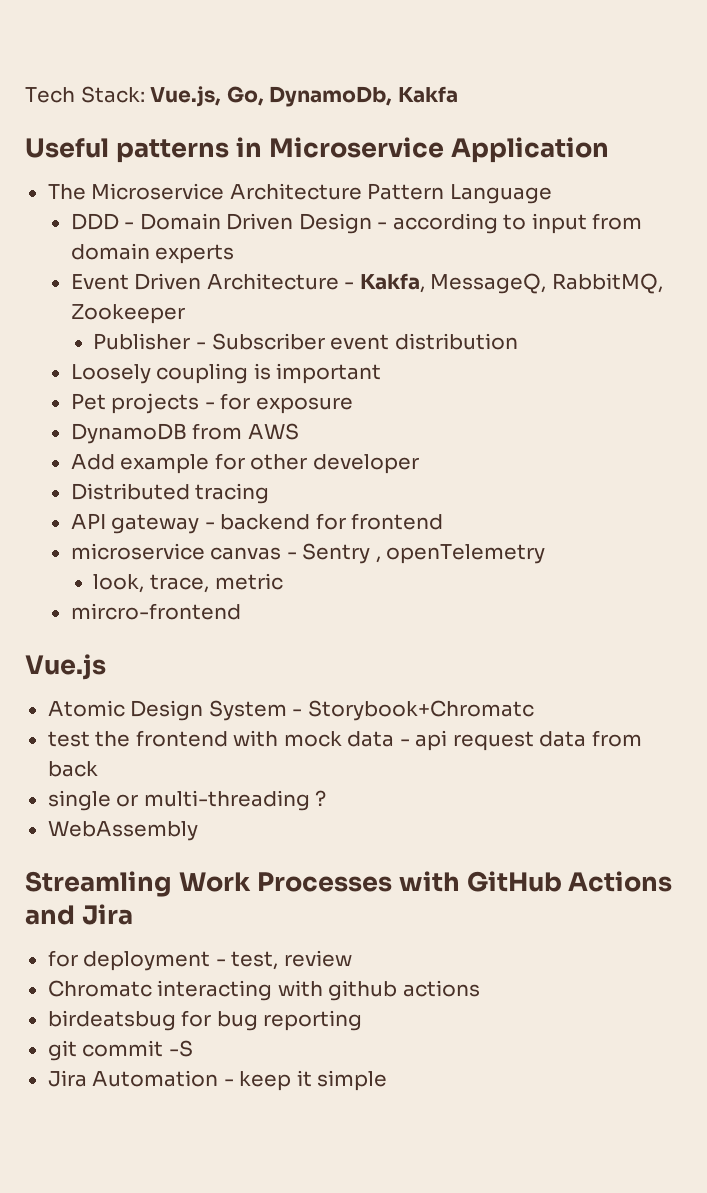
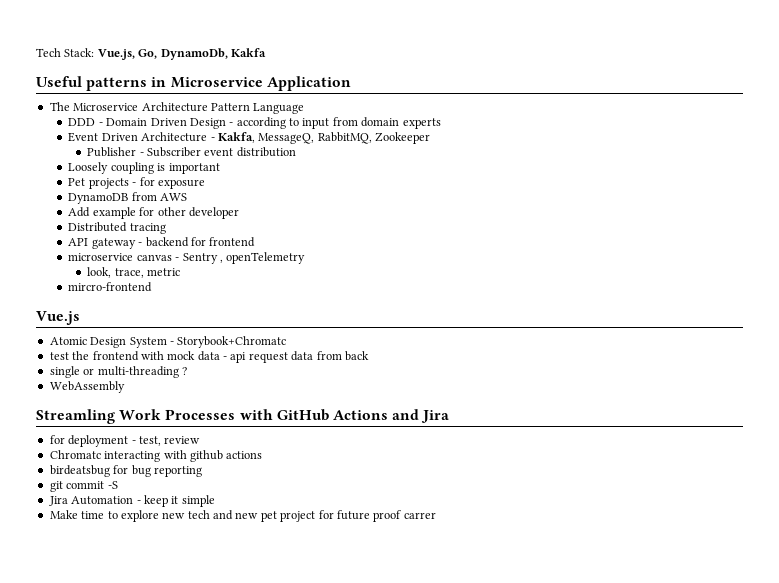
(388, 1080) none -> [49,510,436,522] // Make time to explore new tech and new pet project for future proof carrer

